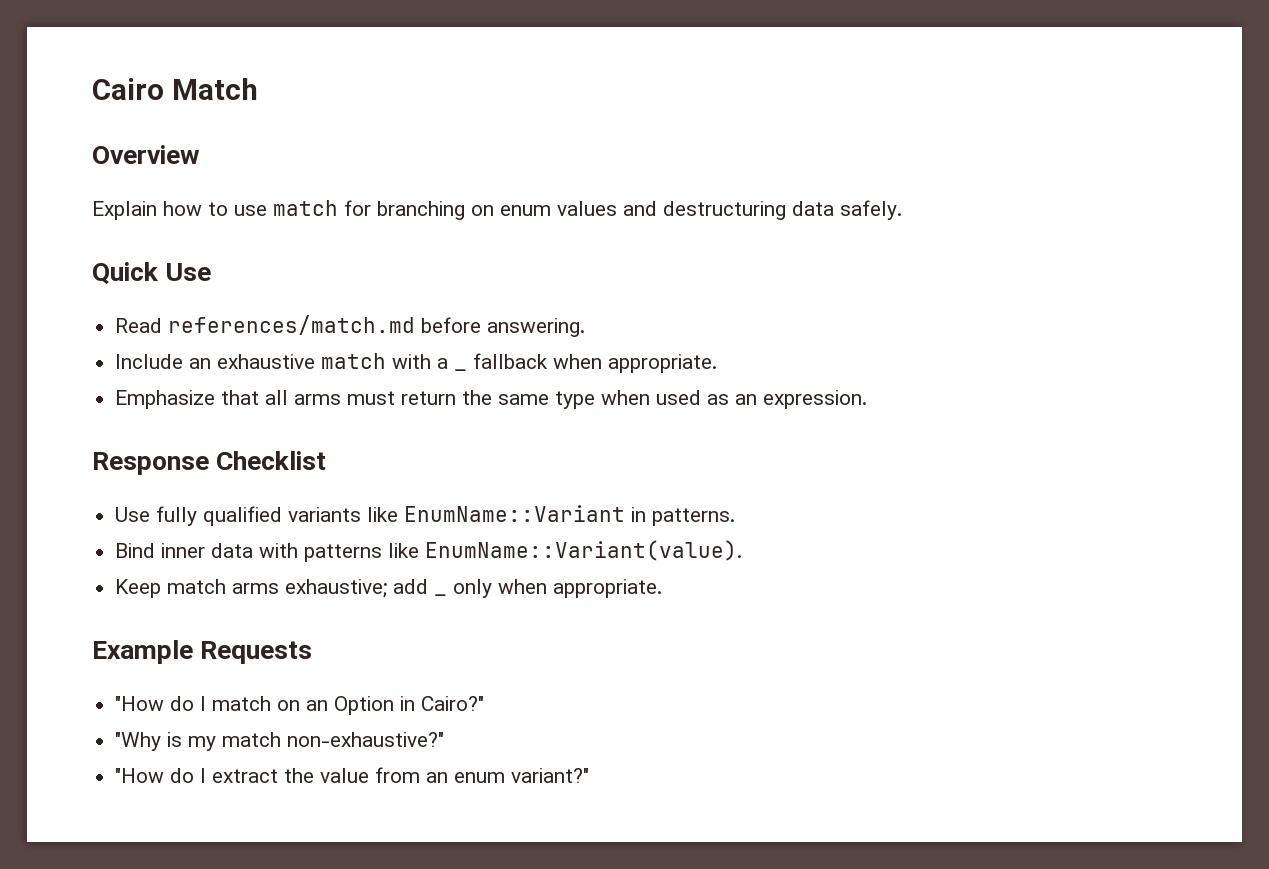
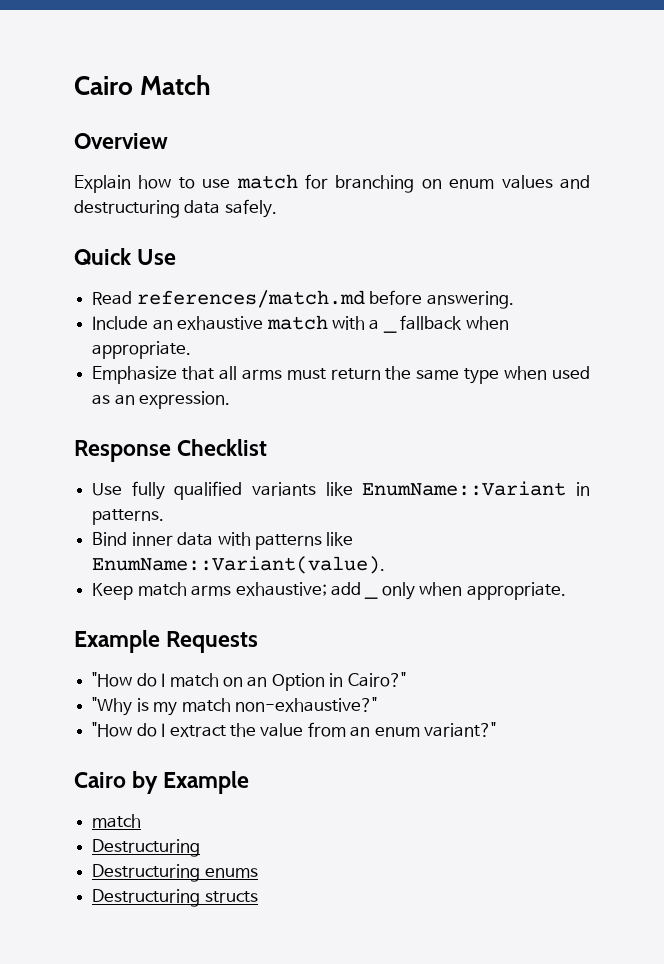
(590, 775) none -> [74,771,250,794] [92,814,142,828] [92,839,201,857] [92,864,258,882] [92,889,258,907] // Cairo by Example // match // Destructuring // Destructuring enums // Destructuring structs

